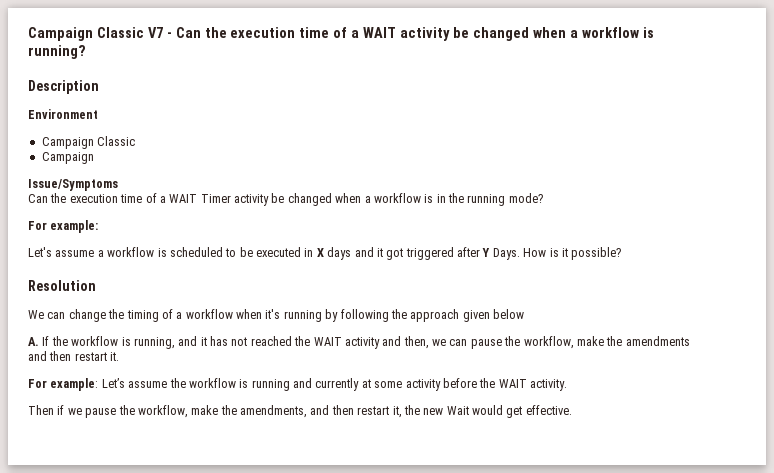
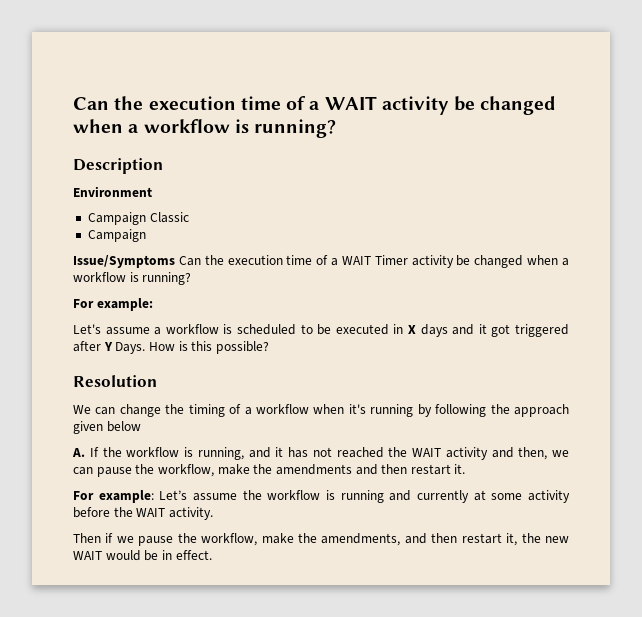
[28,27,172,41] Campaign Classic V7 - -> (73, 103) none
(118, 185) // -> (175, 261) none
[436,193,543,206] in the running mode? -> [142,272,192,285] running?
[561,248,568,257] it -> [191,341,213,351] this
[446,405,572,418] Wait would get effective. -> [73,550,212,561] WAIT would be in effect.

